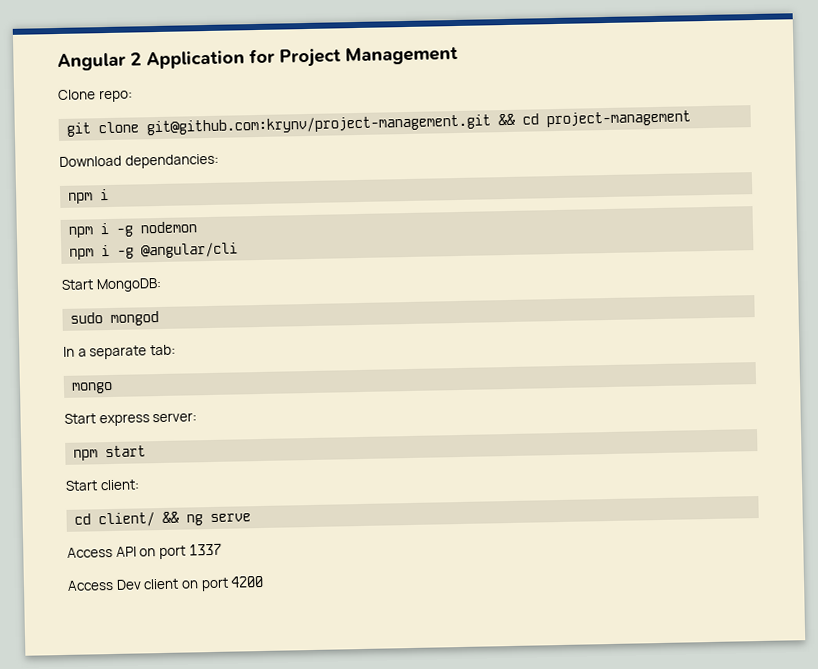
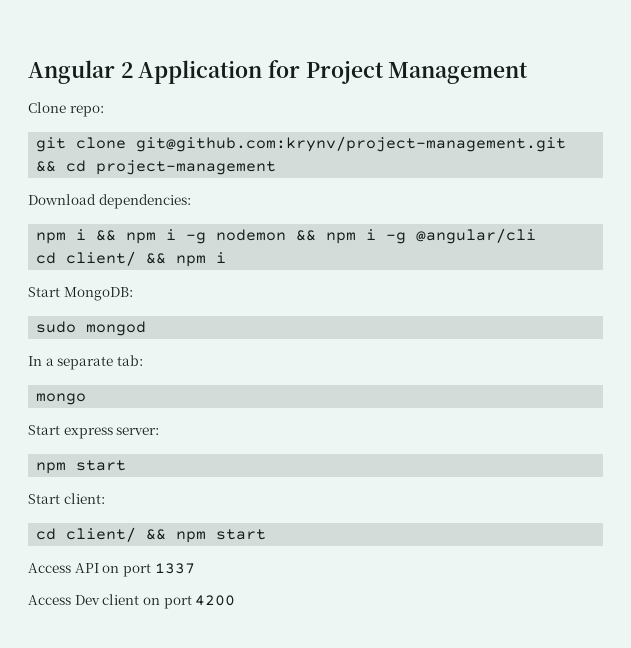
[124,153,219,169] [68,188,110,204] dependancies: // npm i // -> [98,194,191,209] [36,229,117,244] dependencies: // npm i &&
(198, 227) // -> [296,230,317,241] &&
(239, 250) none -> [36,251,227,267] // cd client/ && npm i
[186,513,252,526] ng serve -> [176,529,267,543] npm start

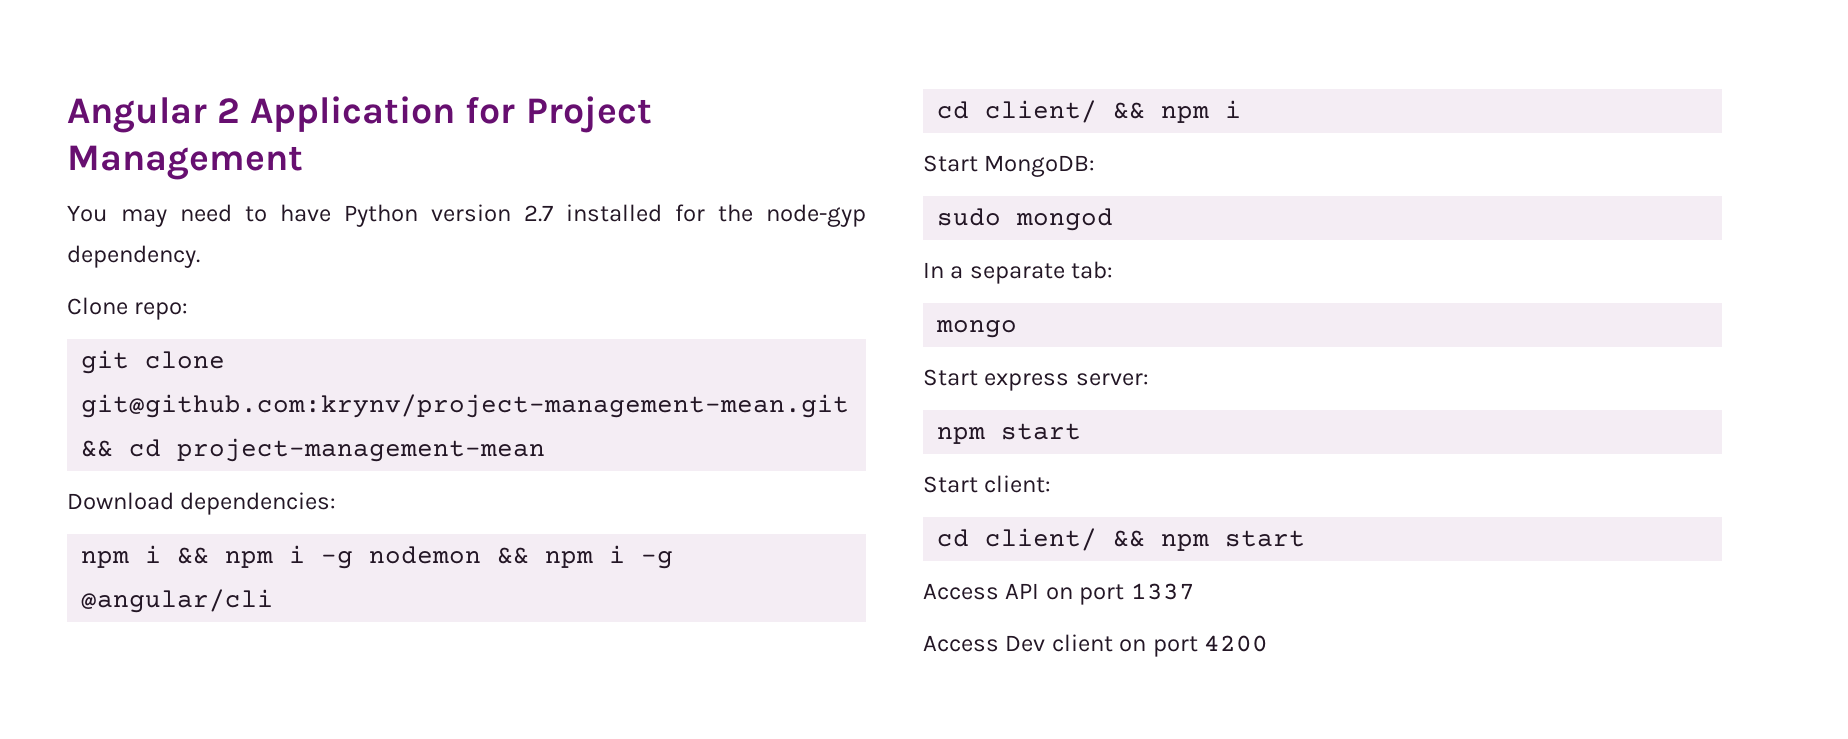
(529, 73) none -> [67,204,866,227] [67,245,200,268] // You may need to have Python version 2.7 installed for the node-gyp dependency.
[136,136,567,152] git@github.com:krynv/project-management.git -> [81,394,850,418] git@github.com:krynv/project-management-mean.git
[96,160,277,175] project-management -> [177,438,546,462] project-management-mean

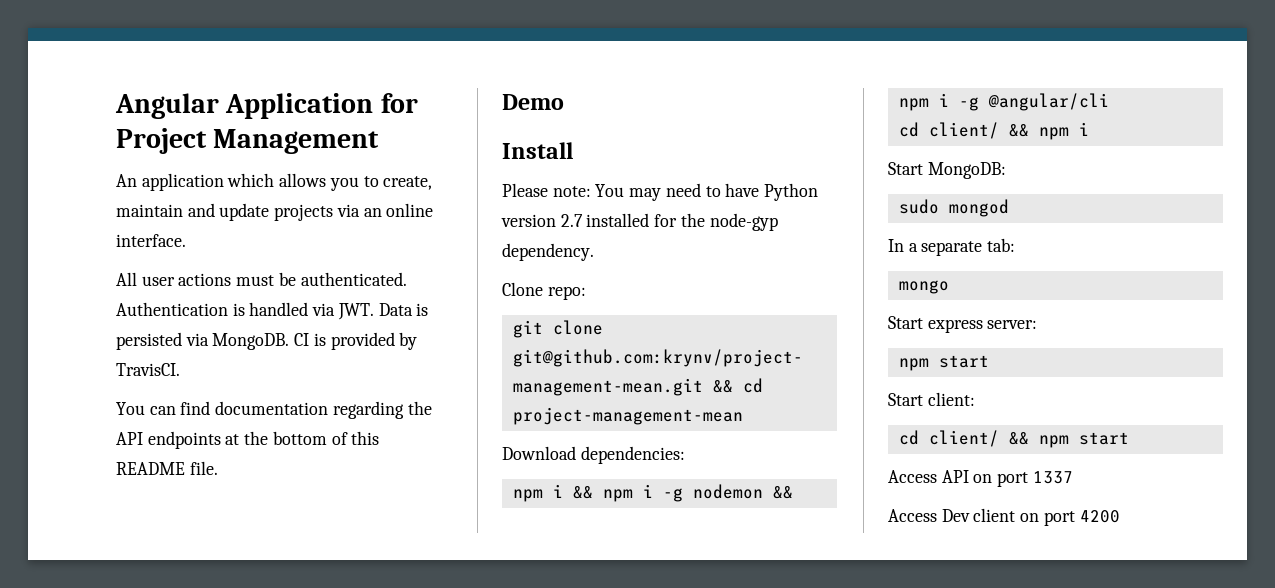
[217,98,241,123] 2 -> (219, 106) none
(303, 162) none -> [116,173,433,191] [116,203,434,221] [116,234,186,247] [116,272,407,286] [116,302,429,320] [116,332,418,350] [116,363,180,376] [116,401,432,419] [116,431,380,449] [116,461,218,475] [502,94,564,110] [502,142,573,159] [502,183,591,197] An application which allows you to create, maintain and update projects via an online interface. // All user actions must be authenticated. Authentication is handled via JWT. Data is persisted via MongoDB. CI is provided by TravisCI. // You can find documentation regarding the API endpoints at the bottom of this README file. // Demo // Install // Please note:

